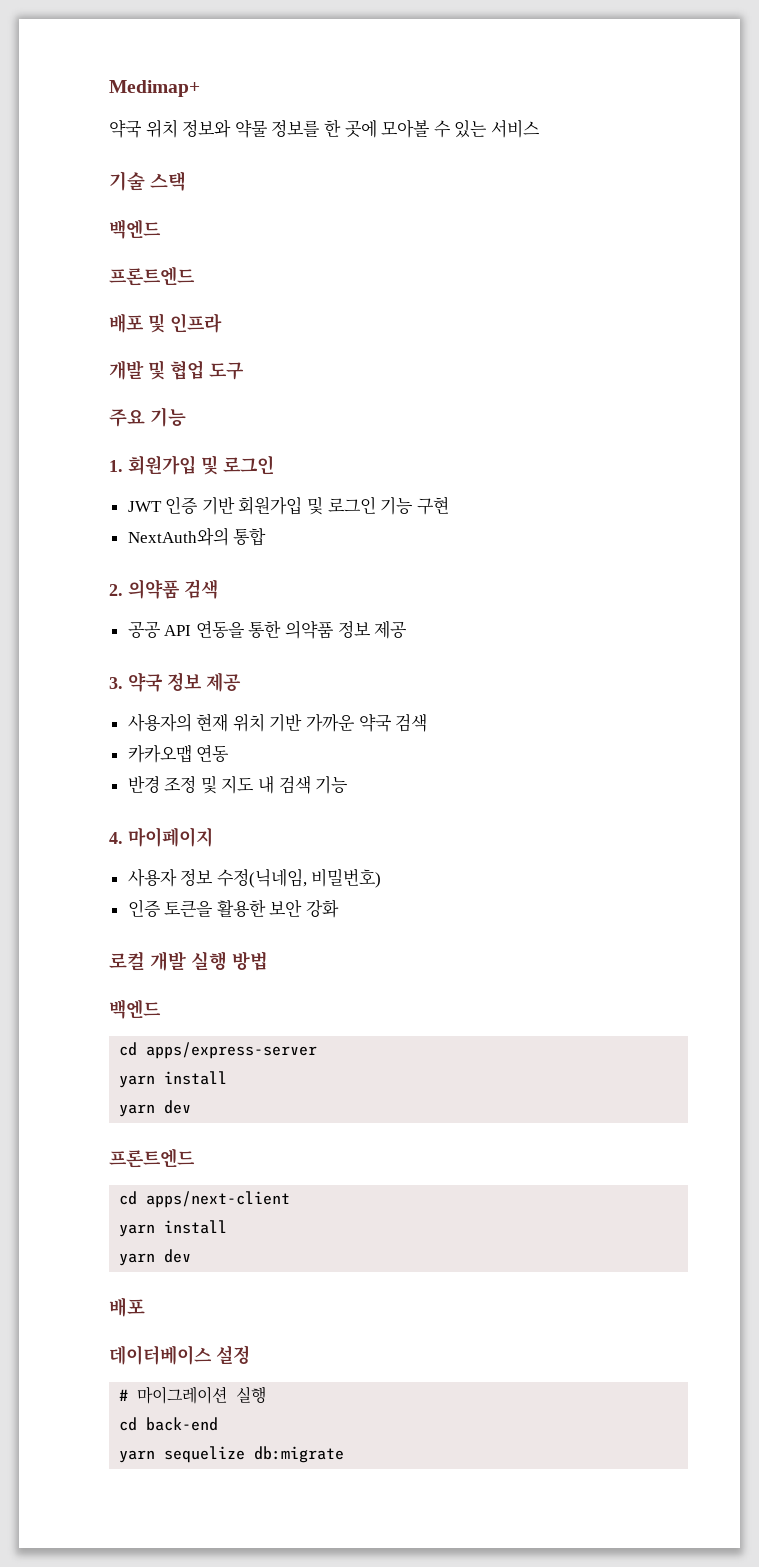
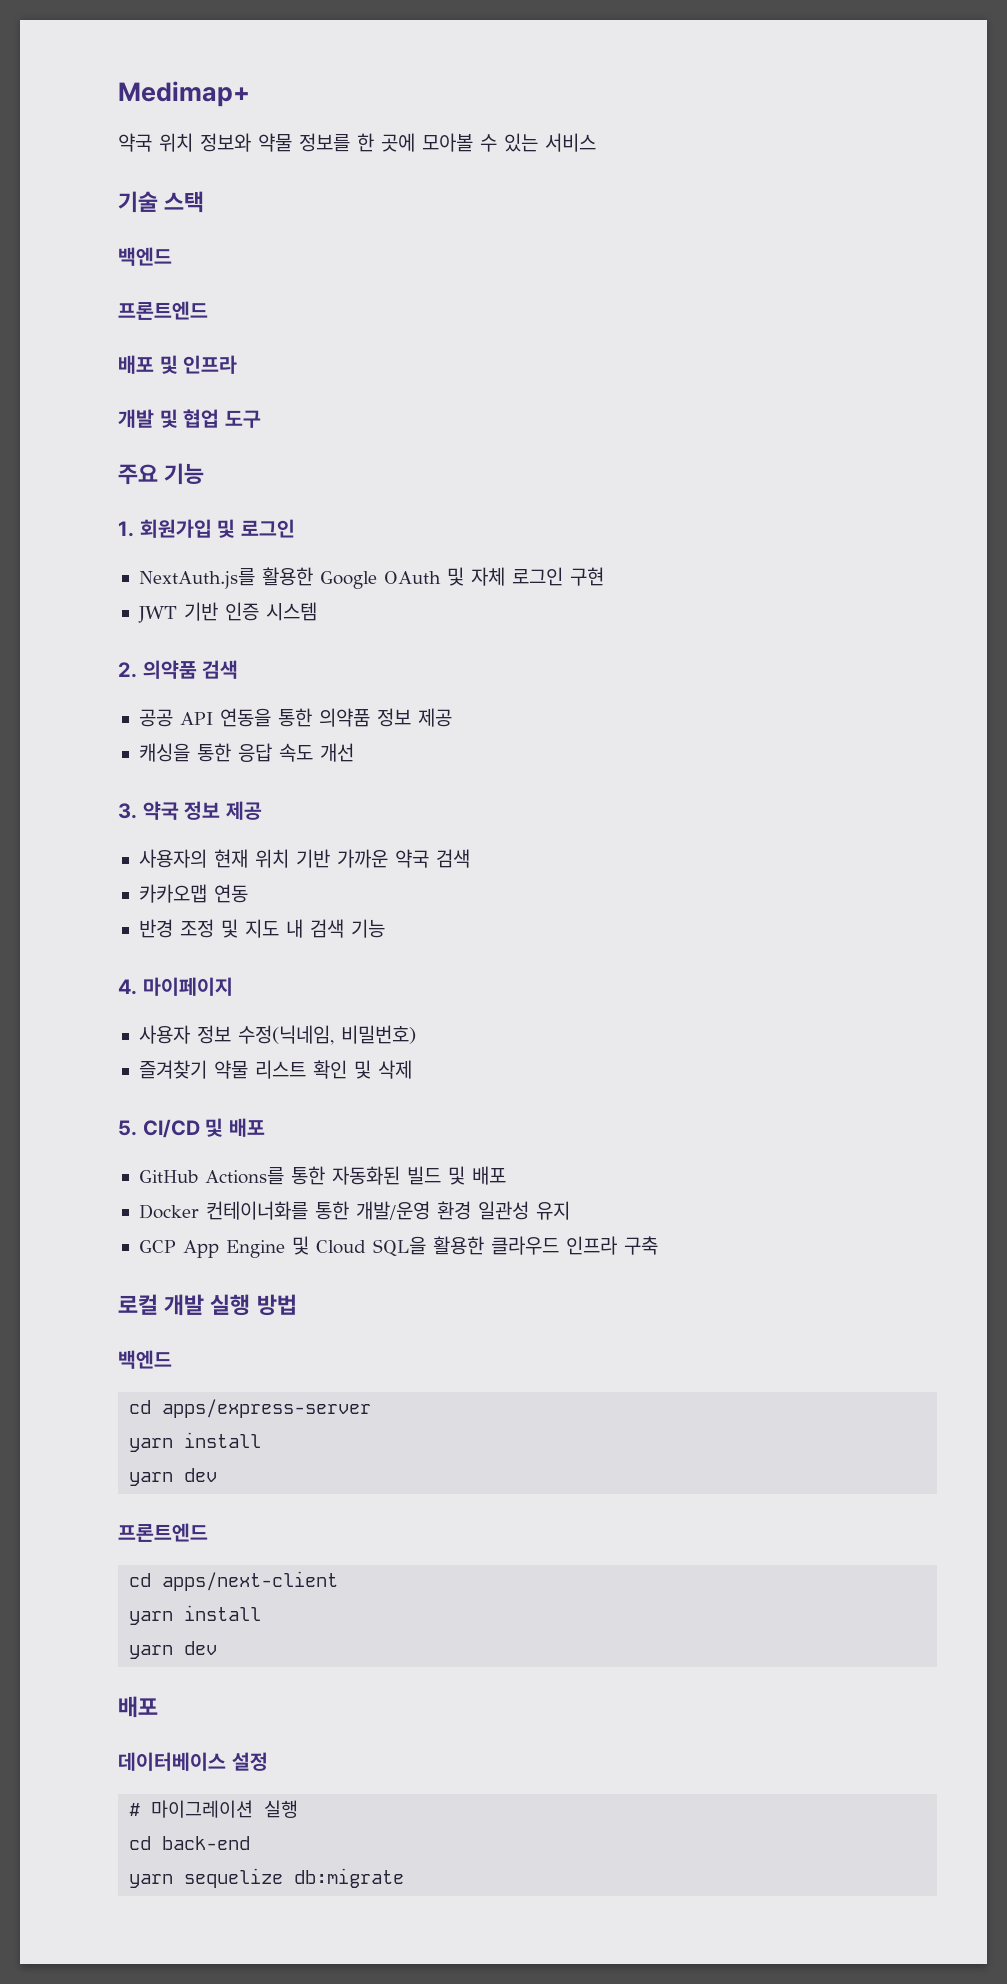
[127,496,449,515] [127,527,267,546] JWT 인증 기반 회원가입 및 로그인 기능 구현 // NextAuth와의 통합 -> [138,567,604,589] [137,602,317,623] NextAuth.js를 활용한 Google OAuth 및 자체 로그인 구현 // JWT 기반 인증 시스템
(408, 629) none -> [138,743,354,762] // 캐싱을 통한 응답 속도 개선
[127,899,340,918] 인증 토큰을 활용한 보안 강화 -> [138,1060,412,1079] [118,1118,265,1138] [138,1166,506,1185] [138,1201,570,1220] [138,1236,658,1258] 즐겨찾기 약물 리스트 확인 및 삭제 // 5. CI/CD 및 배포 // GitHub Actions를 통한 자동화된 빌드 및 배포 // Docker 컨테이너화를 통한 개발/운영 환경 일관성 유지 // GCP App Engine 및 Cloud SQL을 활용한 클라우드 인프라 구축

